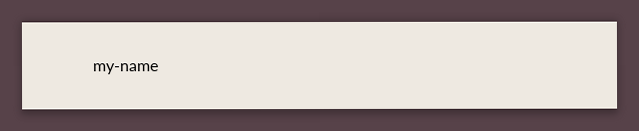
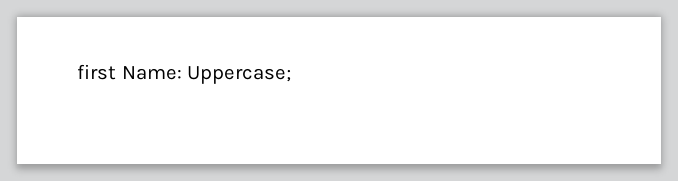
[92,63,159,75] my-name -> [77,64,292,84] first Name: Uppercase;

